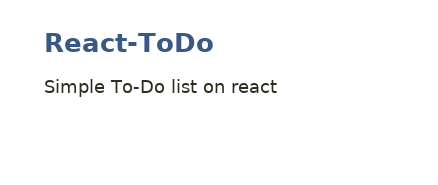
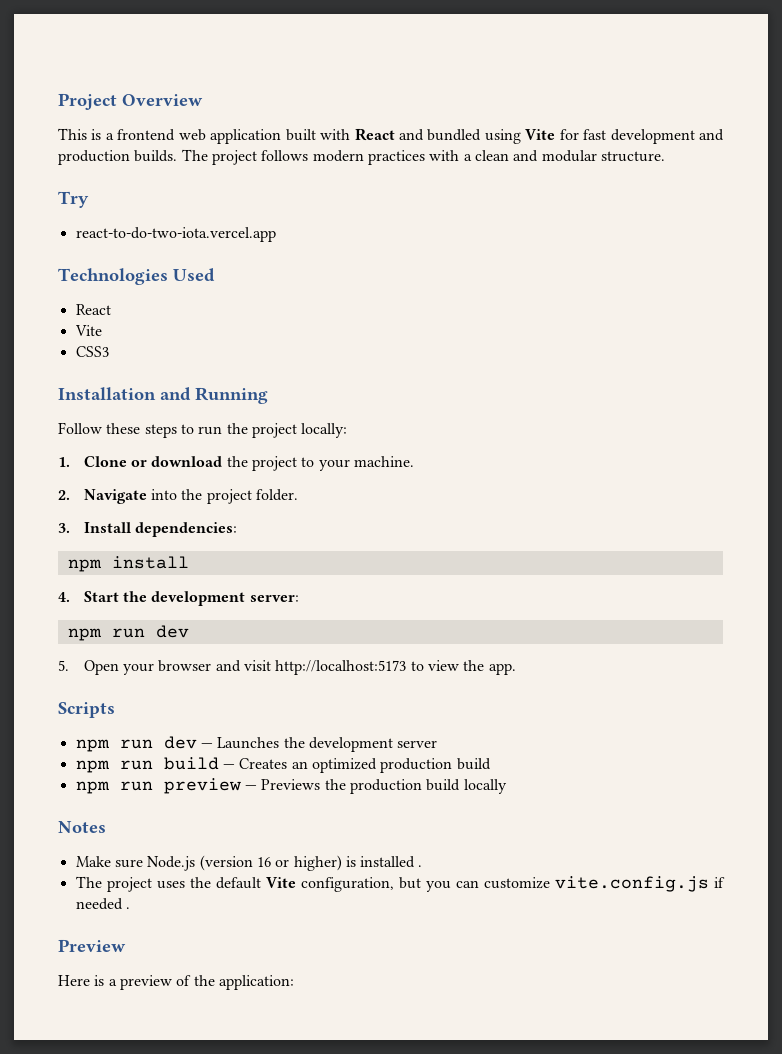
[44,33,214,52] [44,79,277,97] React-ToDo // Simple To-Do list on react -> [58,93,203,110] [58,128,724,144] [58,149,665,165] [58,191,89,208] [75,227,276,242] [58,268,215,285] [75,304,111,315] [74,325,102,336] [75,346,109,357] [58,387,268,404] [58,422,348,438] [58,456,414,471] [58,489,299,504] [58,522,238,537] [67,556,189,572] [58,591,299,606] [67,625,189,641] [58,660,516,675] [58,702,115,718] [75,736,438,752] [75,757,491,773] [75,778,507,794] [58,821,106,833] [75,855,423,871] [75,876,725,892] [75,898,130,910] [58,939,126,952] [58,975,294,990] Project Overview // This is a frontend web application built with React and bundled using Vite for fast development and production builds. The project follows modern practices with a clean and modular structure. // Try // react-to-do-two-iota.vercel.app // Technologies Used // React // Vite // CSS3 // Installation and Running // Follow these steps to run the project locally: // 1. Clone or download the project to your machine. // 2. Navigate into the project folder. // 3. Install dependencies: // npm install // 4. Start the development server: // npm run dev // 5. Open your browser and visit http://localhost:5173 to view the app. // Scripts // npm run dev — Launches the development server // npm run build — Creates an optimized production build // npm run preview — Previews the production build locally // Notes // Make sure Node.js (version 16 or higher) is installed . // The project uses the default Vite configuration, but you can customize vite.config.js if needed . // Preview // Here is a preview of the application:

